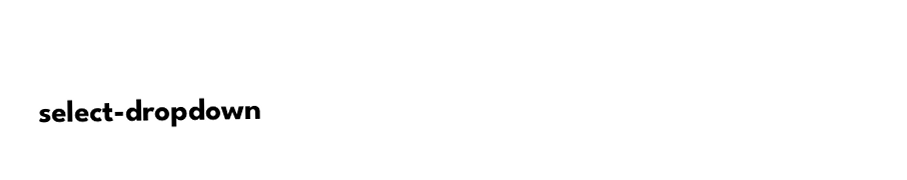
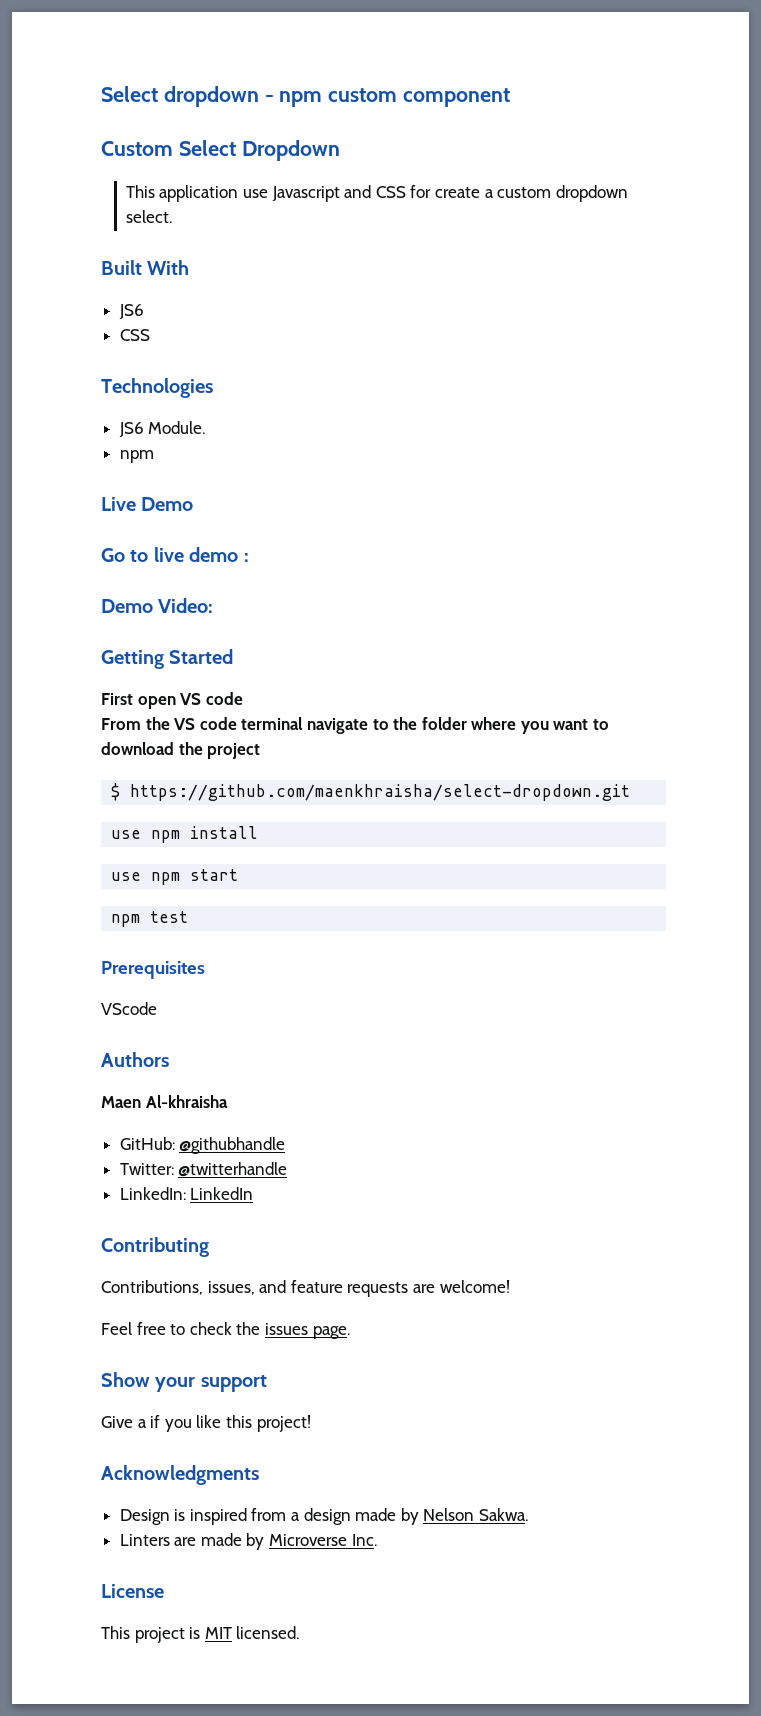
[38,96,262,130] select-dropdown -> [101,86,511,107] [101,140,340,161] [125,185,628,202] [125,210,172,223] [101,260,190,275] [118,304,144,319] [119,329,150,341] [101,378,213,398] [118,421,206,437] [119,450,154,463] [101,497,194,511] [101,547,249,562] [101,598,214,613] [101,649,234,669] [101,692,243,709] [101,717,610,734] [101,742,261,759] [111,783,631,801] [111,826,259,843] [111,869,239,885] [111,911,189,927] [101,961,205,979] [101,1002,157,1015] [101,1052,169,1067] [101,1095,228,1108] [119,1137,286,1154] [119,1162,288,1177] [119,1187,254,1200] [101,1237,209,1257] [101,1280,510,1297] [101,1322,350,1339] [101,1372,267,1392] [101,1415,311,1432] [101,1465,259,1485] [119,1508,529,1525] [119,1533,377,1550] [101,1584,164,1598] [101,1626,300,1643] Select dropdown - npm custom component // Custom Select Dropdown // This application use Javascript and CSS for create a custom dropdown select. // Built With // JS6 // CSS // Technologies // JS6 Module. // npm // Live Demo // Go to live demo : // Demo Video: // Getting Started // First open VS code // From the VS code terminal navigate to the folder where you want to download the project // $ https://github.com/maenkhraisha/select-dropdown.git // use npm install // use npm start // npm test // Prerequisites // VScode // Authors // Maen Al-khraisha // GitHub: @githubhandle // Twitter: @twitterhandle // LinkedIn: LinkedIn // Contributing // Contributions, issues, and feature requests are welcome! // Feel free to check the issues page. // Show your support // Give a if you like this project! // Acknowledgments // Design is inspired from a design made by Nelson Sakwa. // Linters are made by Microverse Inc. // License // This project is MIT licensed.

